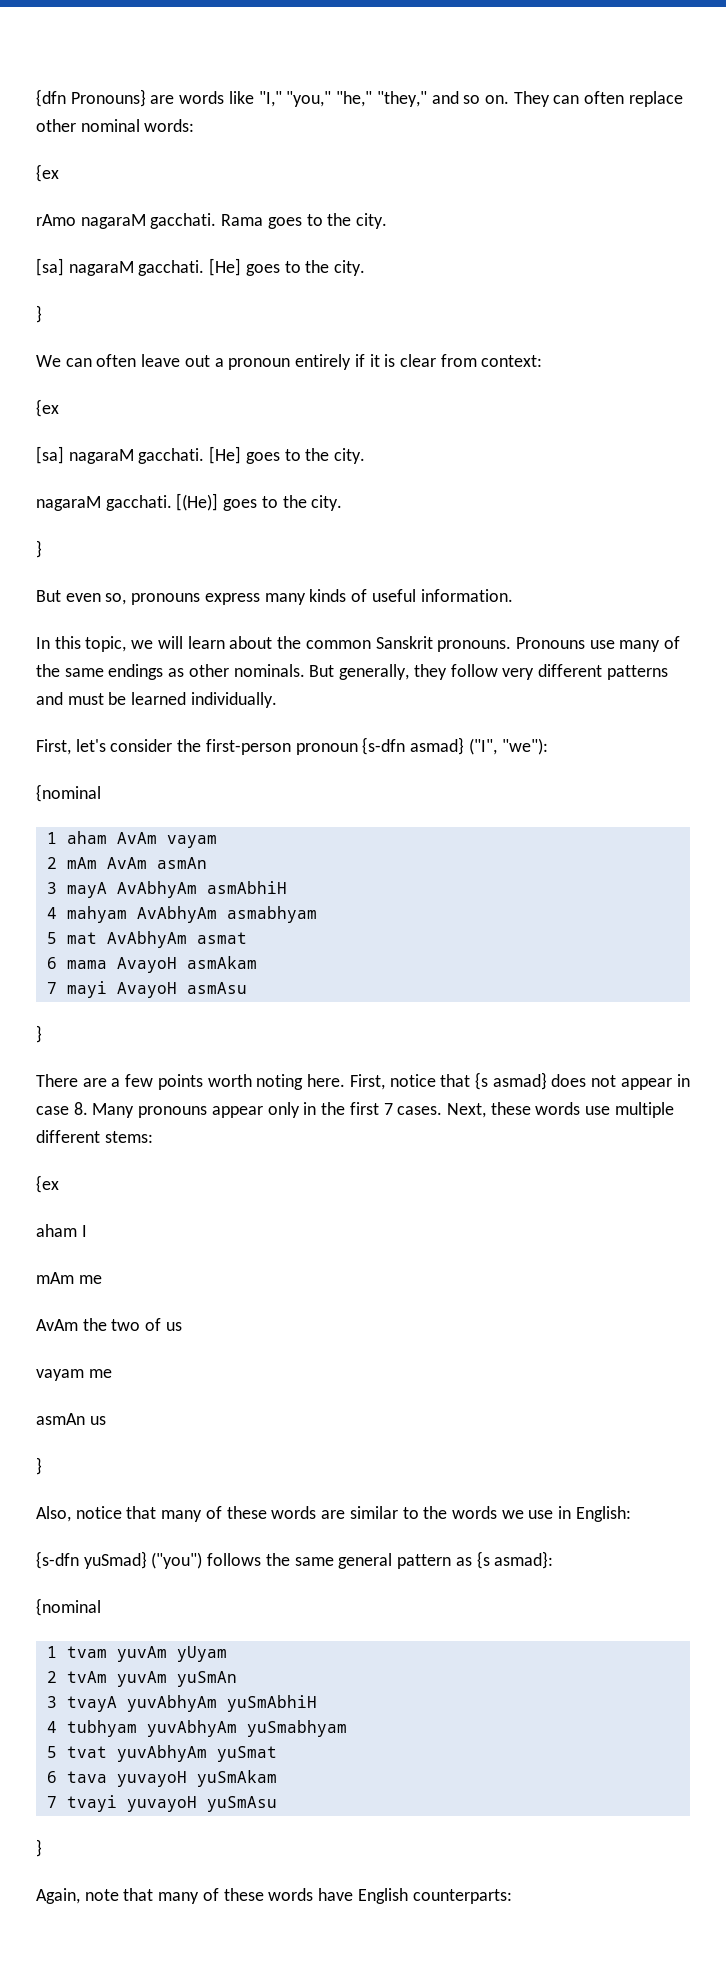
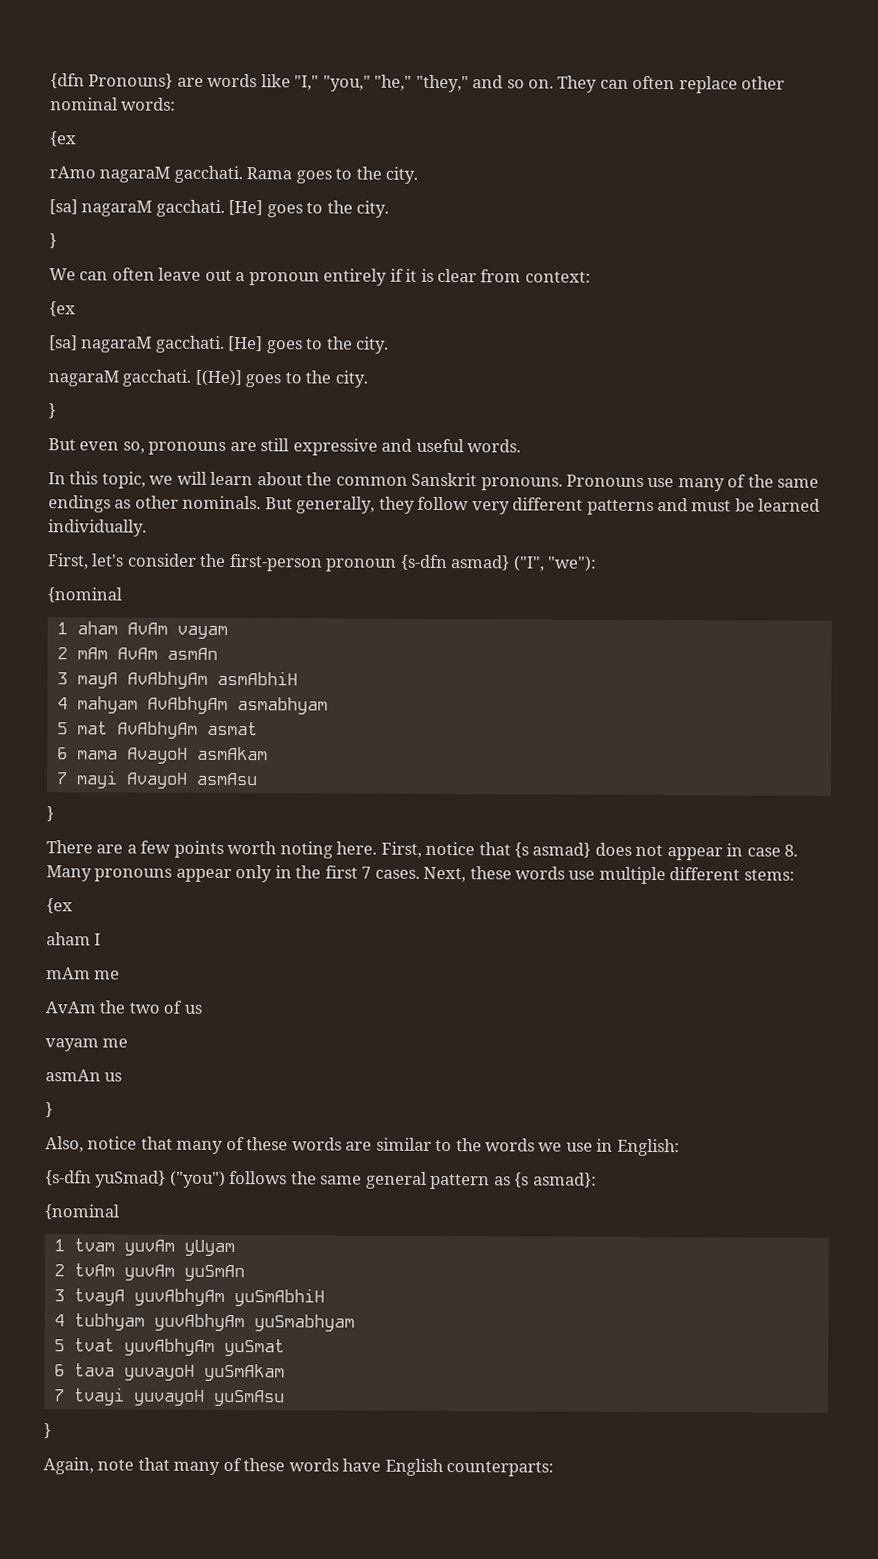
[204,589,513,605] express many kinds of useful information. -> [229,438,522,456] are still expressive and useful words.

